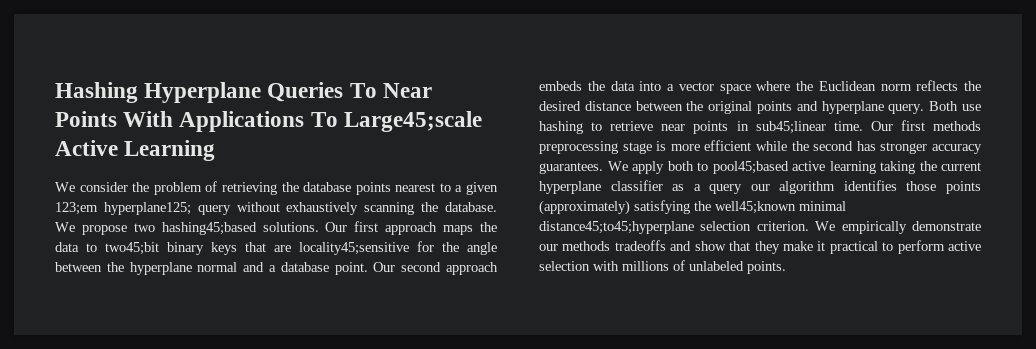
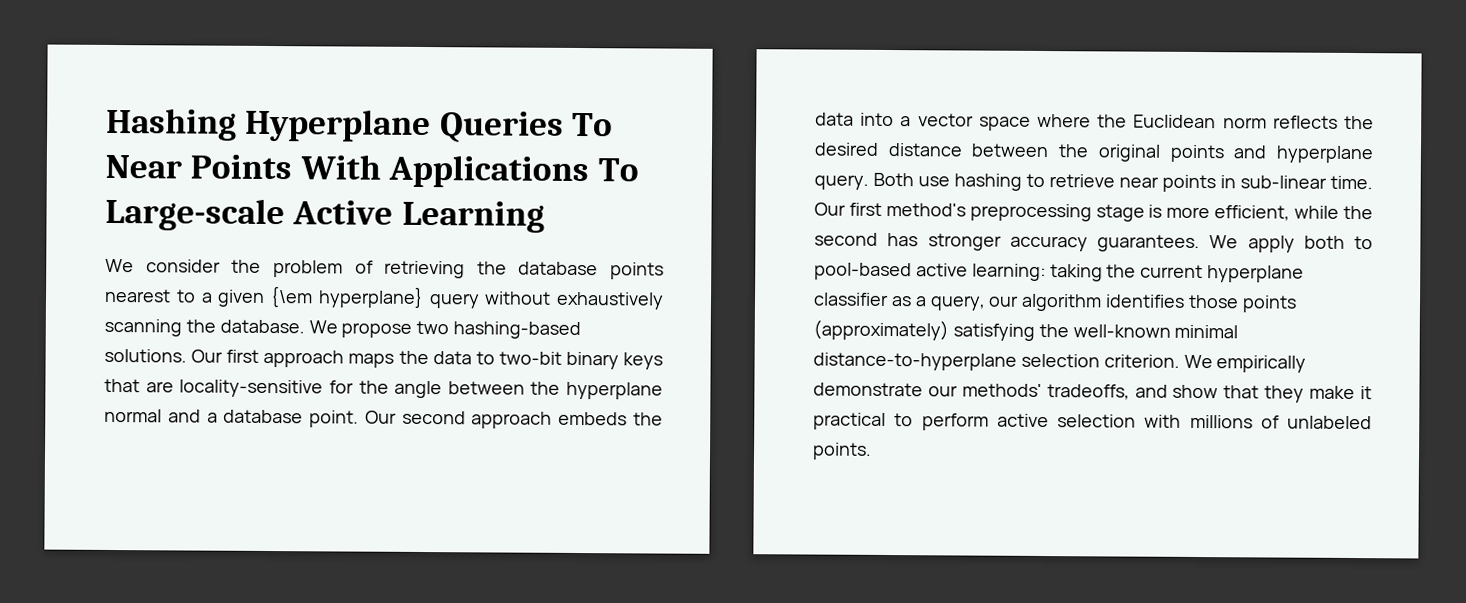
[343,111,482,132] Large45;scale -> [105,197,285,232] Large-scale
[55,202,191,215] 123;em hyperplane125; -> [270,286,424,308] {\em hyperplane}
[161,222,257,235] hashing45;based -> [453,321,582,340] hashing-based
[105,242,159,255] two45;bit -> [498,351,562,365] two-bit
[299,242,409,255] locality45;sensitive -> [179,379,324,398] locality-sensitive
[755,121,826,134] sub45;linear -> [1240,175,1327,189] sub-linear
[933,121,982,131] methods -> [885,202,966,217] method's
[704,140,752,151] efficient -> [1214,205,1291,221] efficient,
[712,161,876,174] pool45;based active learning -> [814,262,1046,282] pool-based active learning:
[709,184,743,194] query -> [929,295,986,311] query,
[715,201,846,214] [539,221,694,234] well45;known minimal distance45;to45;hyperplane -> [1072,324,1239,339] [813,352,1017,371] well-known minimal distance-to-hyperplane
[562,240,666,251] methods tradeoffs -> [961,383,1130,400] methods' tradeoffs,

